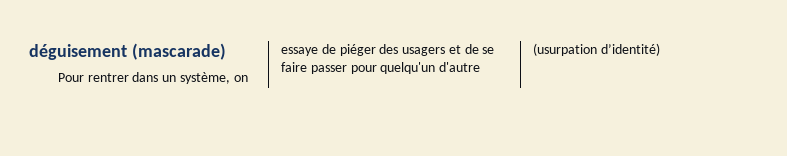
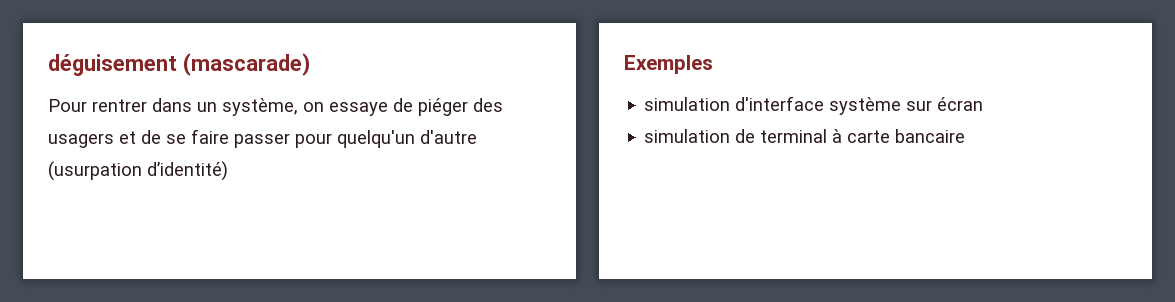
(660, 49) none -> [624,55,713,74] [644,96,984,115] [644,129,966,143] // Exemples // simulation d'interface système sur écran // simulation de terminal à carte bancaire

